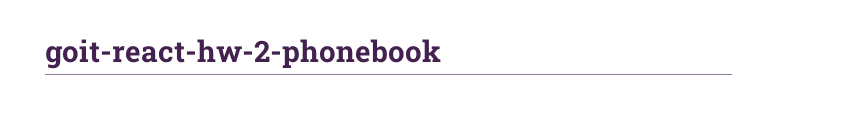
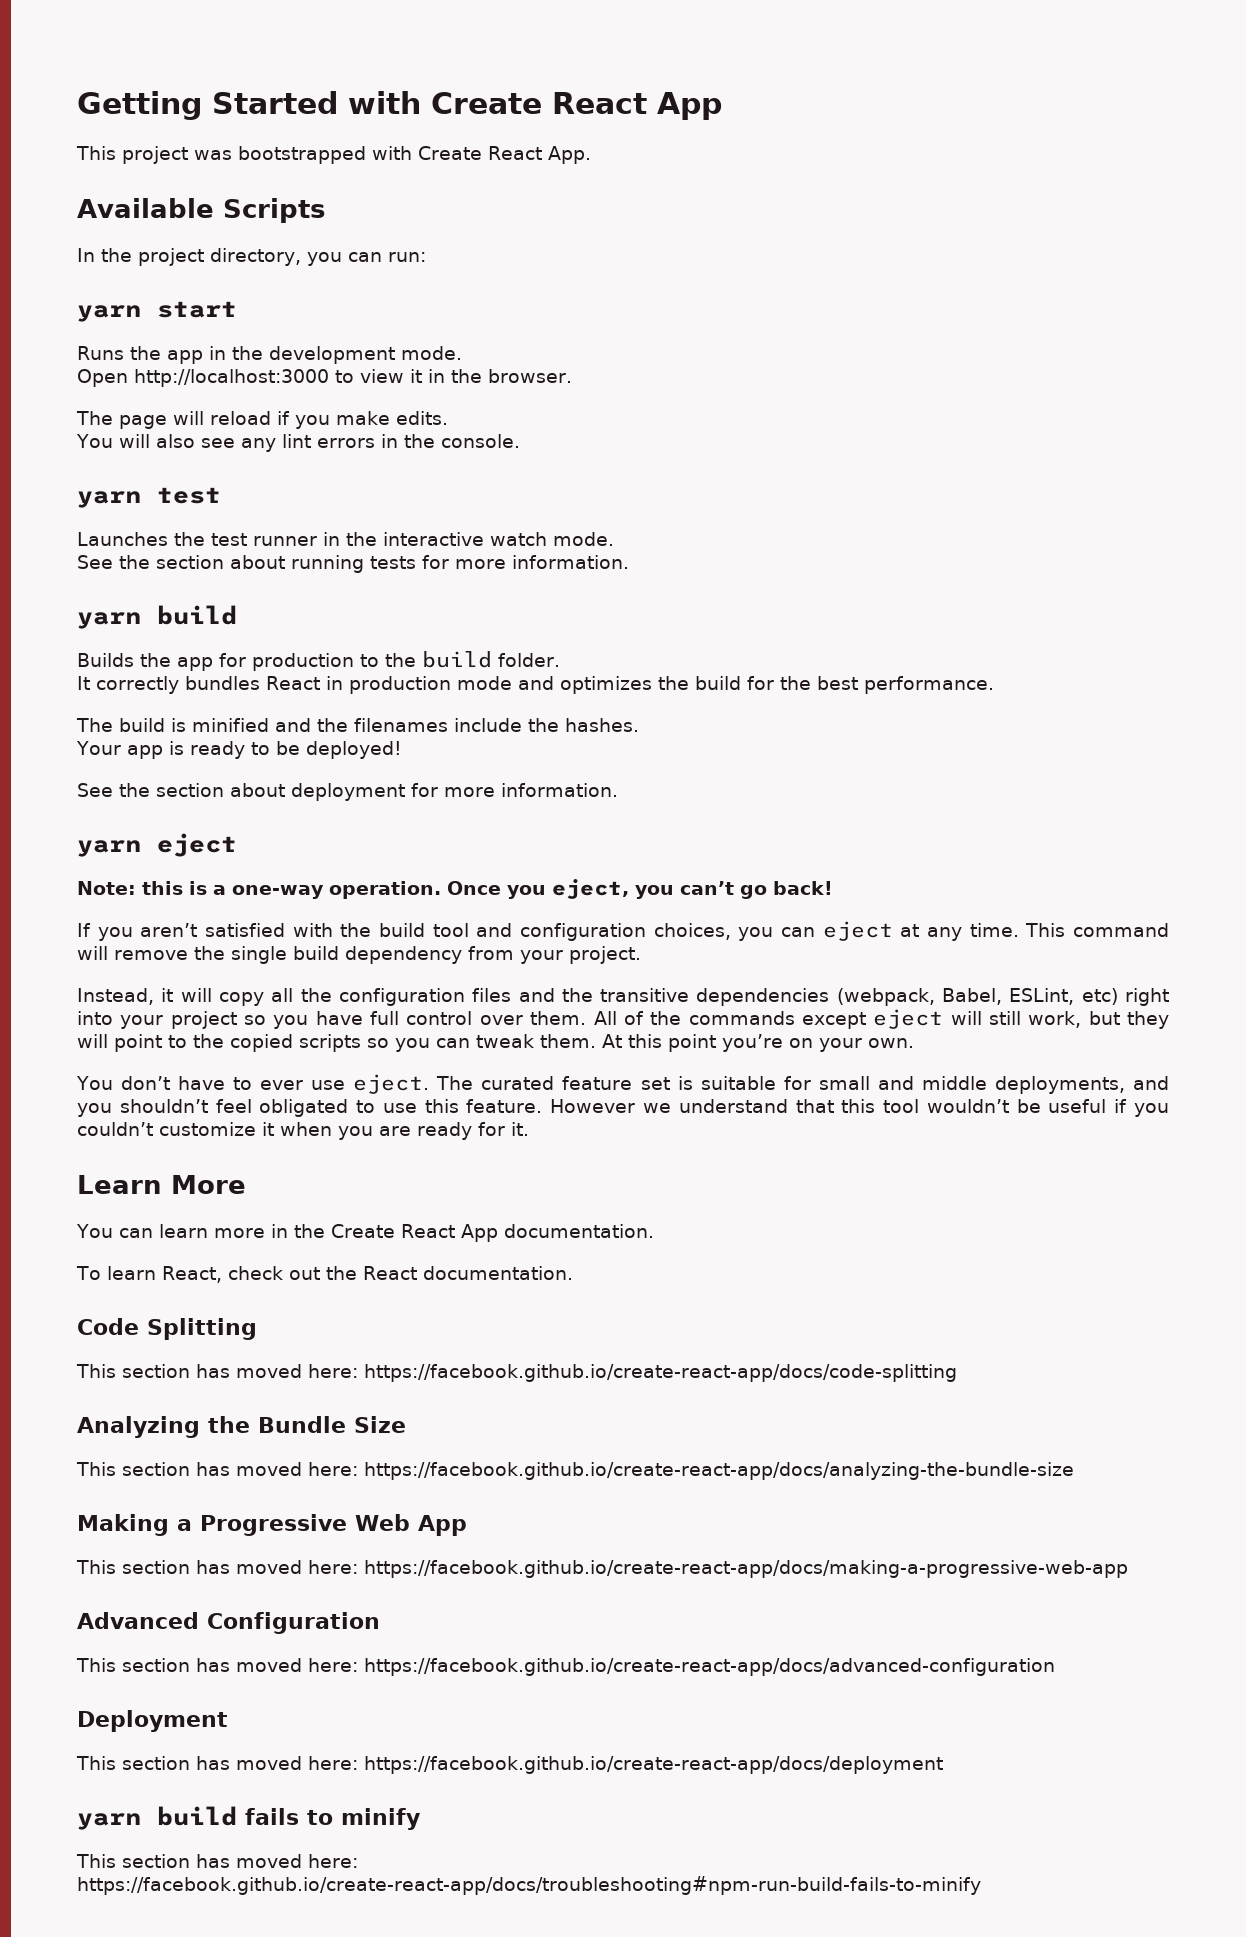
[45,39,441,69] goit-react-hw-2-phonebook -> [77,91,722,120] [76,146,591,164] [77,198,325,223] [77,248,426,266] [77,301,237,322] [77,346,462,364] [77,369,572,387] [76,411,448,429] [76,434,520,452] [77,487,221,508] [77,532,614,546] [77,555,629,573] [77,605,237,629] [77,651,560,671] [77,676,994,694] [76,718,639,732] [76,741,402,759] [77,783,618,801] [77,833,237,857] [77,879,833,899] [77,921,1169,941] [77,946,641,964] [77,988,1169,1006] [77,1009,1170,1029] [77,1034,914,1052] [76,1074,1169,1094] [77,1099,1170,1117] [77,1122,529,1140] [77,1175,246,1194] [76,1224,654,1242] [76,1266,573,1283] [77,1318,257,1340] [76,1364,957,1382] [77,1416,406,1438] [76,1462,1074,1480] [77,1514,467,1536] [76,1560,1128,1578] [77,1612,380,1634] [76,1658,1055,1676] [77,1710,228,1732] [76,1756,943,1774] [77,1806,420,1830] [76,1854,358,1868] [77,1876,981,1895] Getting Started with Create React App // This project was bootstrapped with Create React App. // Available Scripts // In the project directory, you can run: // yarn start // Runs the app in the development mode. // Open http://localhost:3000 to view it in the browser. // The page will reload if you make edits. // You will also see any lint errors in the console. // yarn test // Launches the test runner in the interactive watch mode. // See the section about running tests for more information. // yarn build // Builds the app for production to the build folder. // It correctly bundles React in production mode and optimizes the build for the best performance. // The build is minified and the filenames include the hashes. // Your app is ready to be deployed! // See the section about deployment for more information. // yarn eject // Note: this is a one-way operation. Once you eject, you can’t go back! // If you aren’t satisfied with the build tool and configuration choices, you can eject at any time. This command will remove the single build dependency from your project. // Instead, it will copy all the configuration files and the transitive dependencies (webpack, Babel, ESLint, etc) right into your project so you have full control over them. All of the commands except eject will still work, but they will point to the copied scripts so you can tweak them. At this point you’re on your own. // You don’t have to ever use eject. The curated feature set is suitable for small and middle deployments, and you shouldn’t feel obligated to use this feature. However we understand that this tool wouldn’t be useful if you couldn’t customize it when you are ready for it. // Learn More // You can learn more in the Create React App documentation. // To learn React, check out the React documentation. // Code Splitting // This section has moved here: https://facebook.github.io/create-react-app/docs/code-splitting // Analyzing the Bundle Size // This section has moved here: https://facebook.github.io/create-react-app/docs/analyzing-the-bundle-size // Making a Progressive Web App // This section has moved here: https://facebook.github.io/create-react-app/docs/making-a-progressive-web-app // Advanced Configuration // This section has moved here: https://facebook.github.io/create-react-app/docs/advanced-configuration // Deployment // This section has moved here: https://facebook.github.io/create-react-app/docs/deployment // yarn build fails to minify // This section has moved here: https://facebook.github.io/create-react-app/docs/troubleshooting#npm-run-build-fails-to-minify

